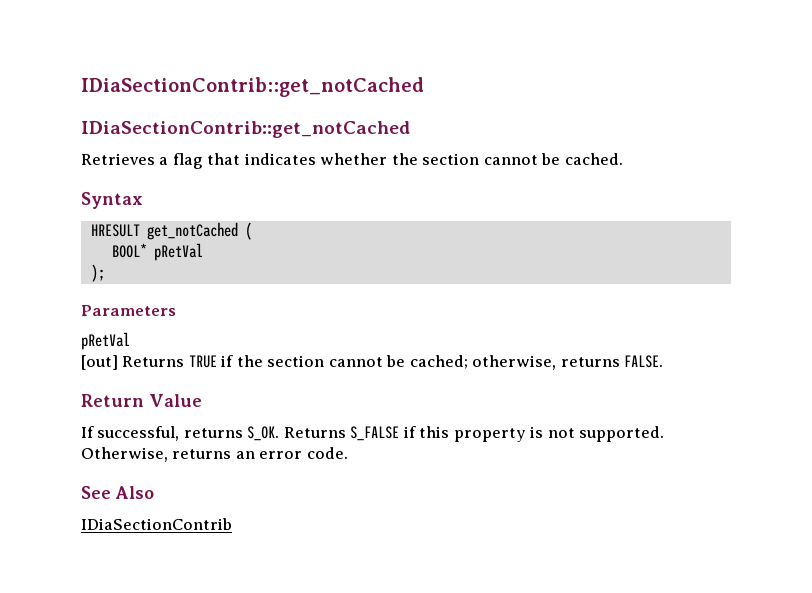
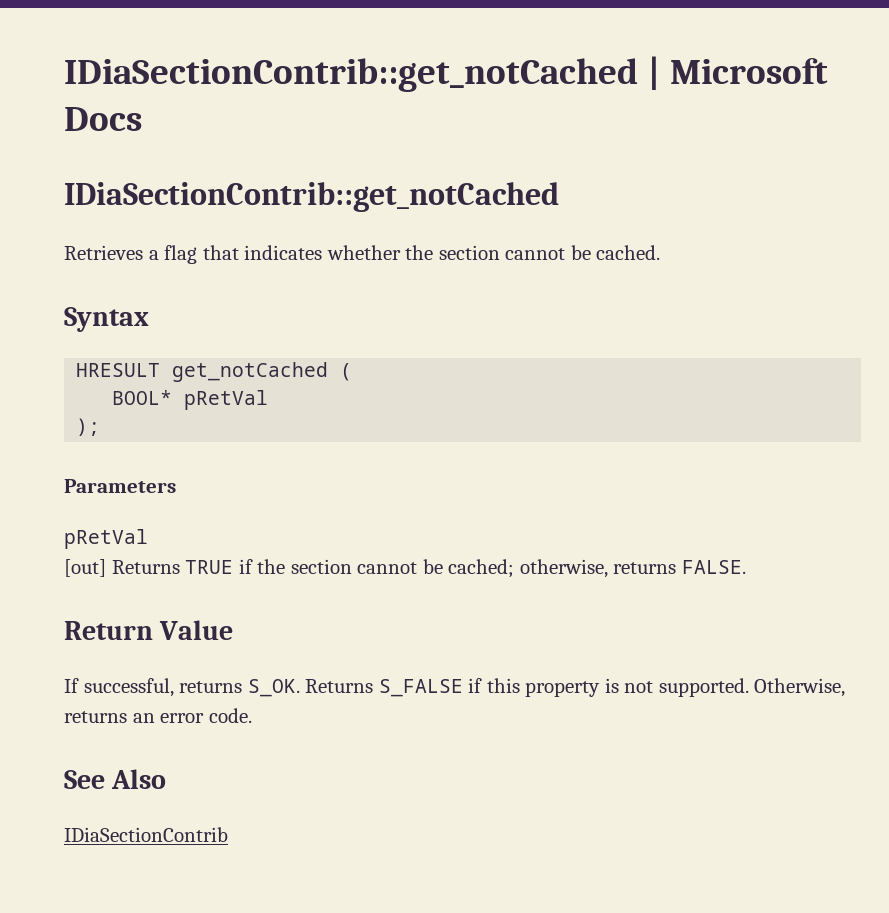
[81,77,424,97] IDiaSectionContrib::get_notCached -> [64,56,828,92] [64,107,142,131] IDiaSectionContrib::get_notCached | Microsoft Docs

